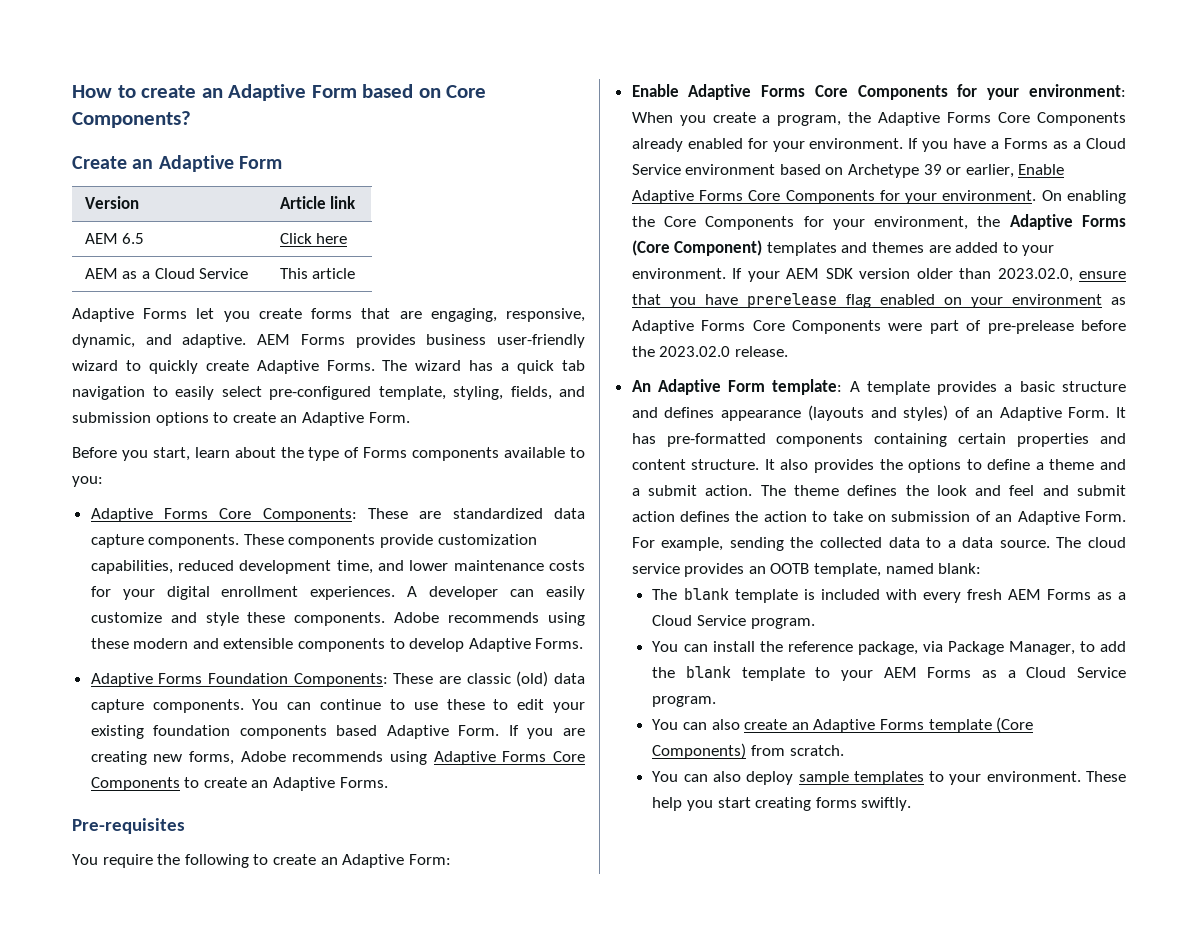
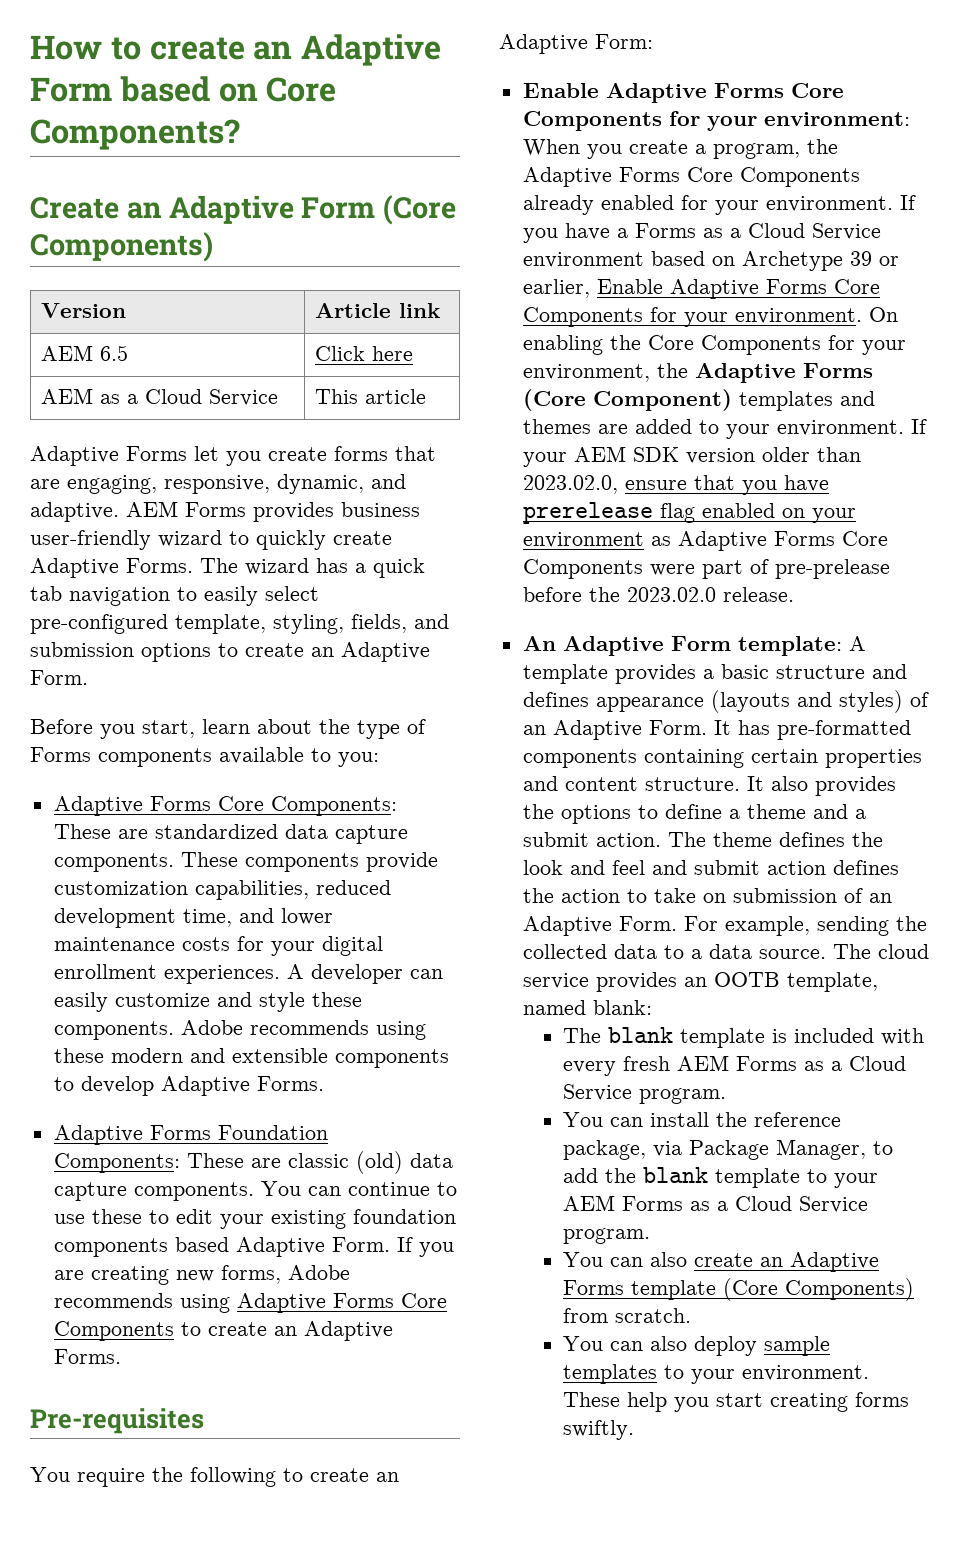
(282, 162) none -> [383,195,457,225] [30,232,213,262] (Core Components)

